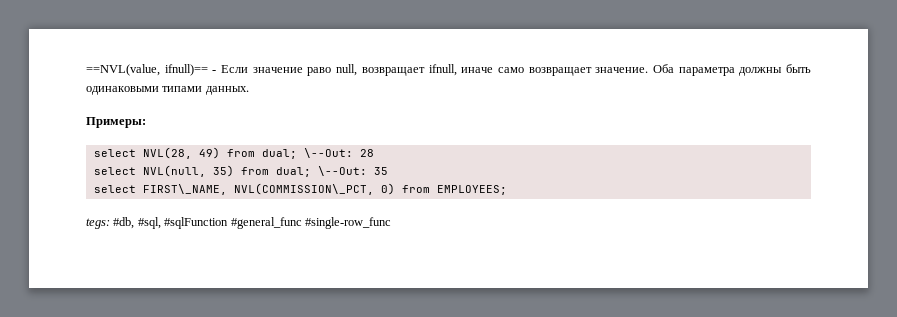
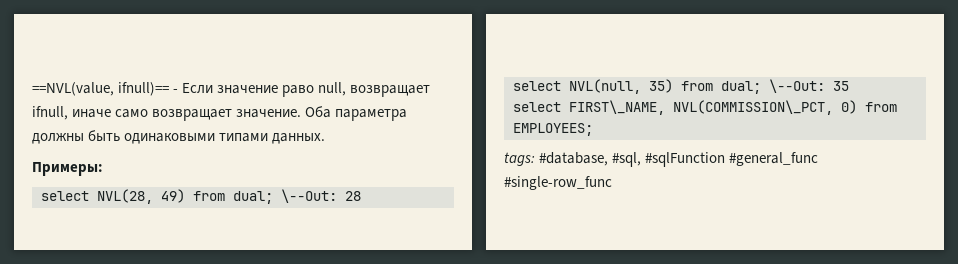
[86,217,135,229] tegs: #db, -> [504,152,609,166] tags: #database,

